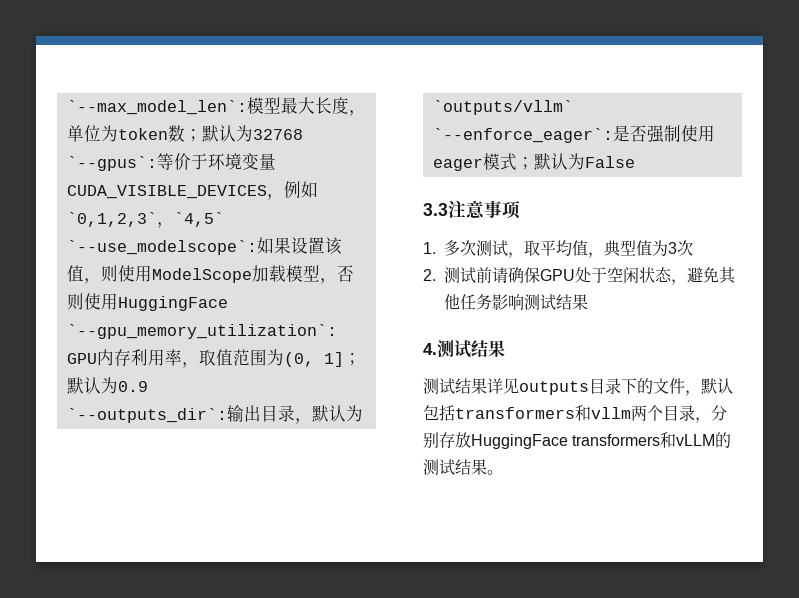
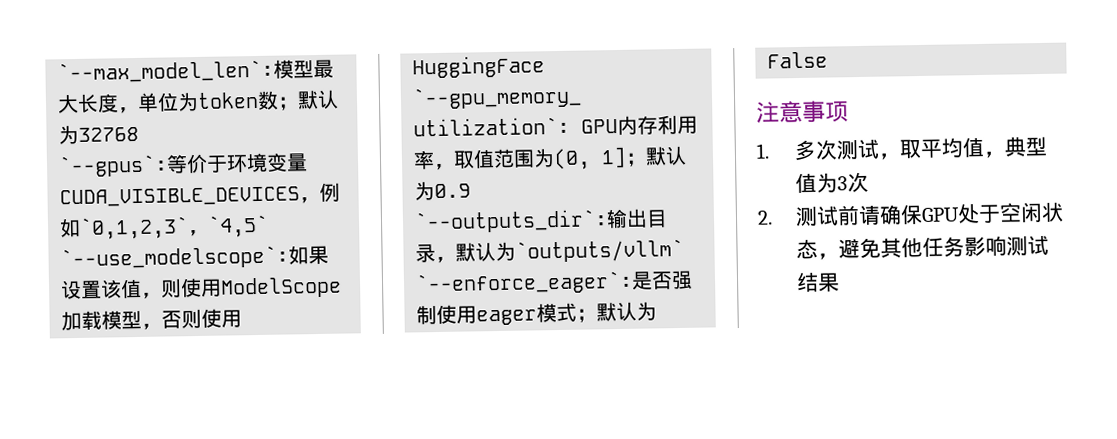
[423,203,448,216] 3.3 -> (829, 60) none
[423,340,505,358] [423,378,733,396] [423,405,727,423] [423,432,732,449] [423,459,503,475] // 4.测试结果 // 测试结果详见outputs目录下的文件，默认包括transformers和vllm两个目录，分别存放HuggingFace transformers和vLLM的测试结果。 -> (841, 282) none

